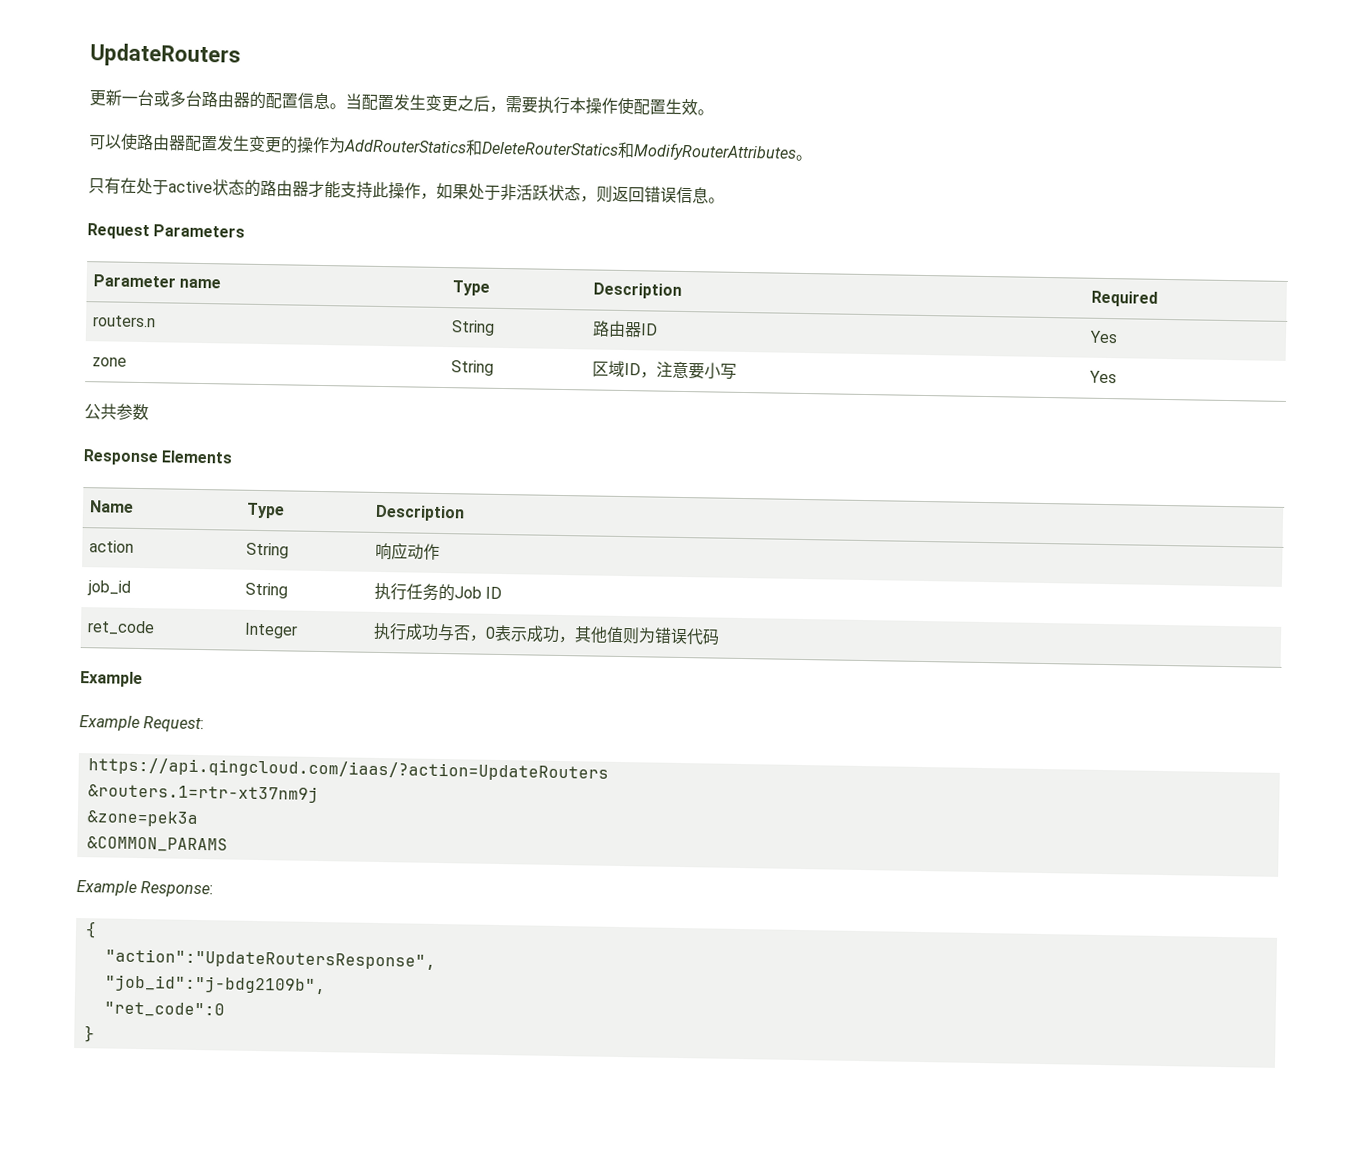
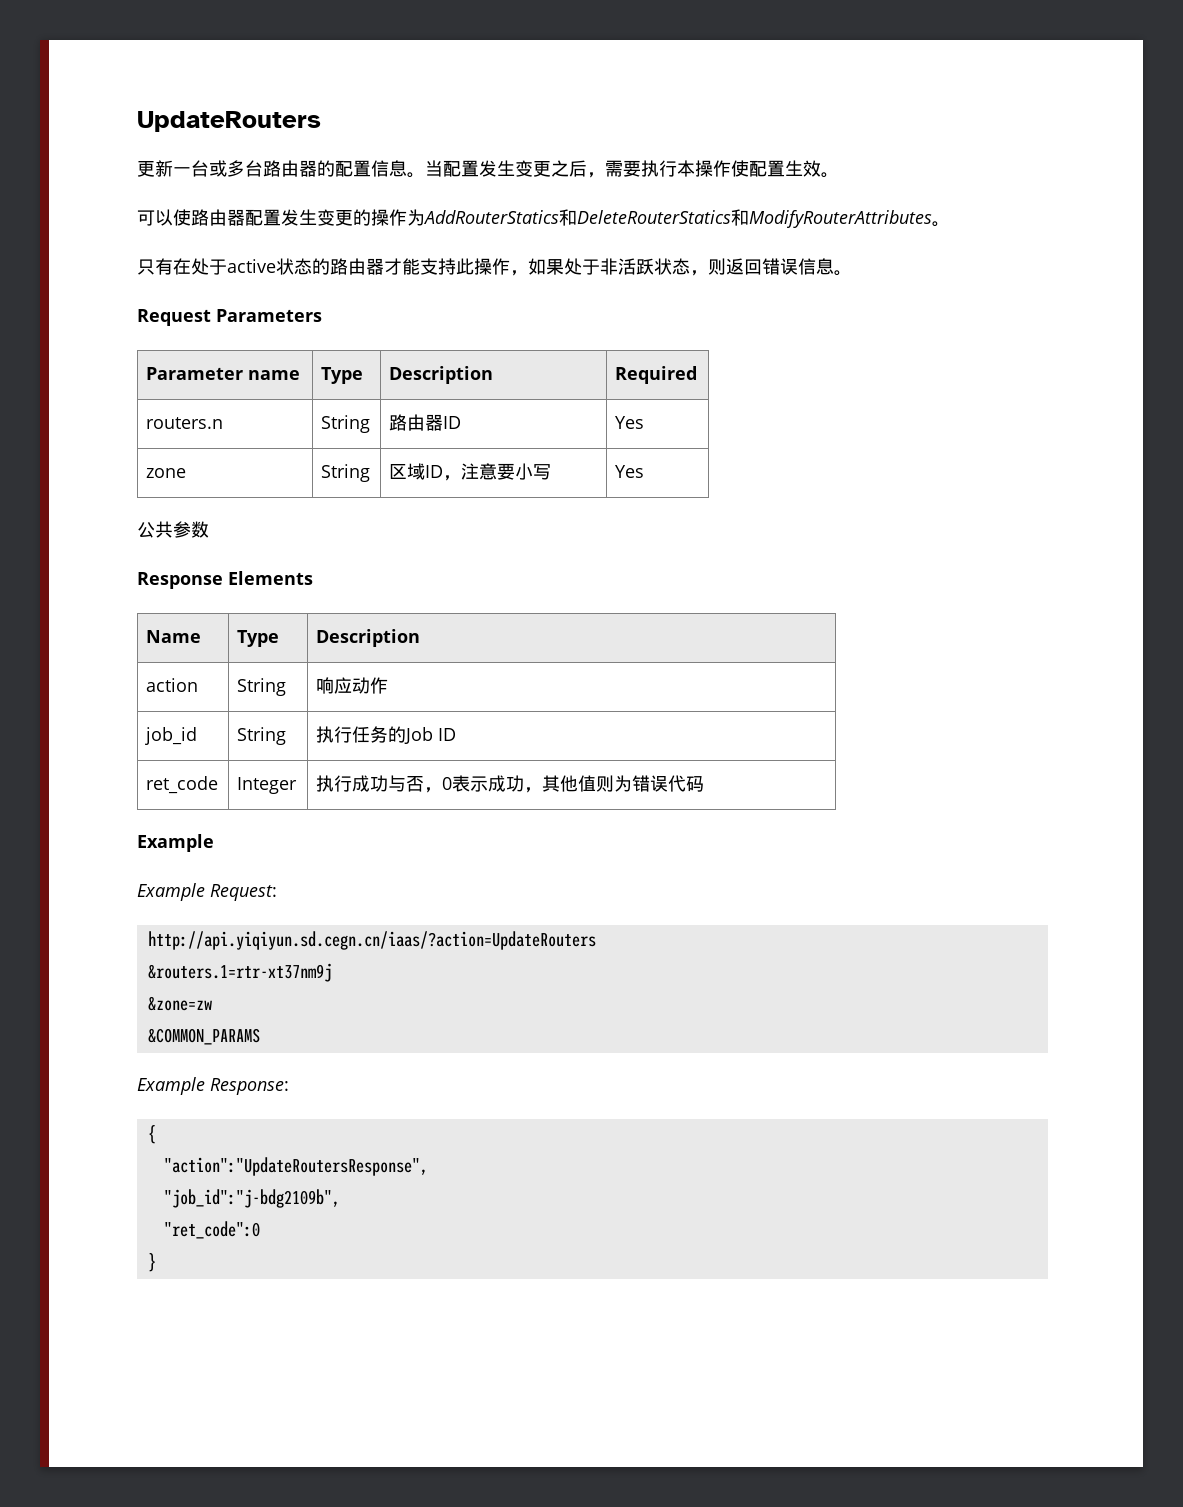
[87,757,609,782] https://api.qingcloud.com/iaas/?action=UpdateRouters -> [147,931,596,950] http://api.yiqiyun.sd.cegn.cn/iaas/?action=UpdateRouters
[86,810,198,827] &zone=pek3a -> [147,996,212,1011] &zone=zw

